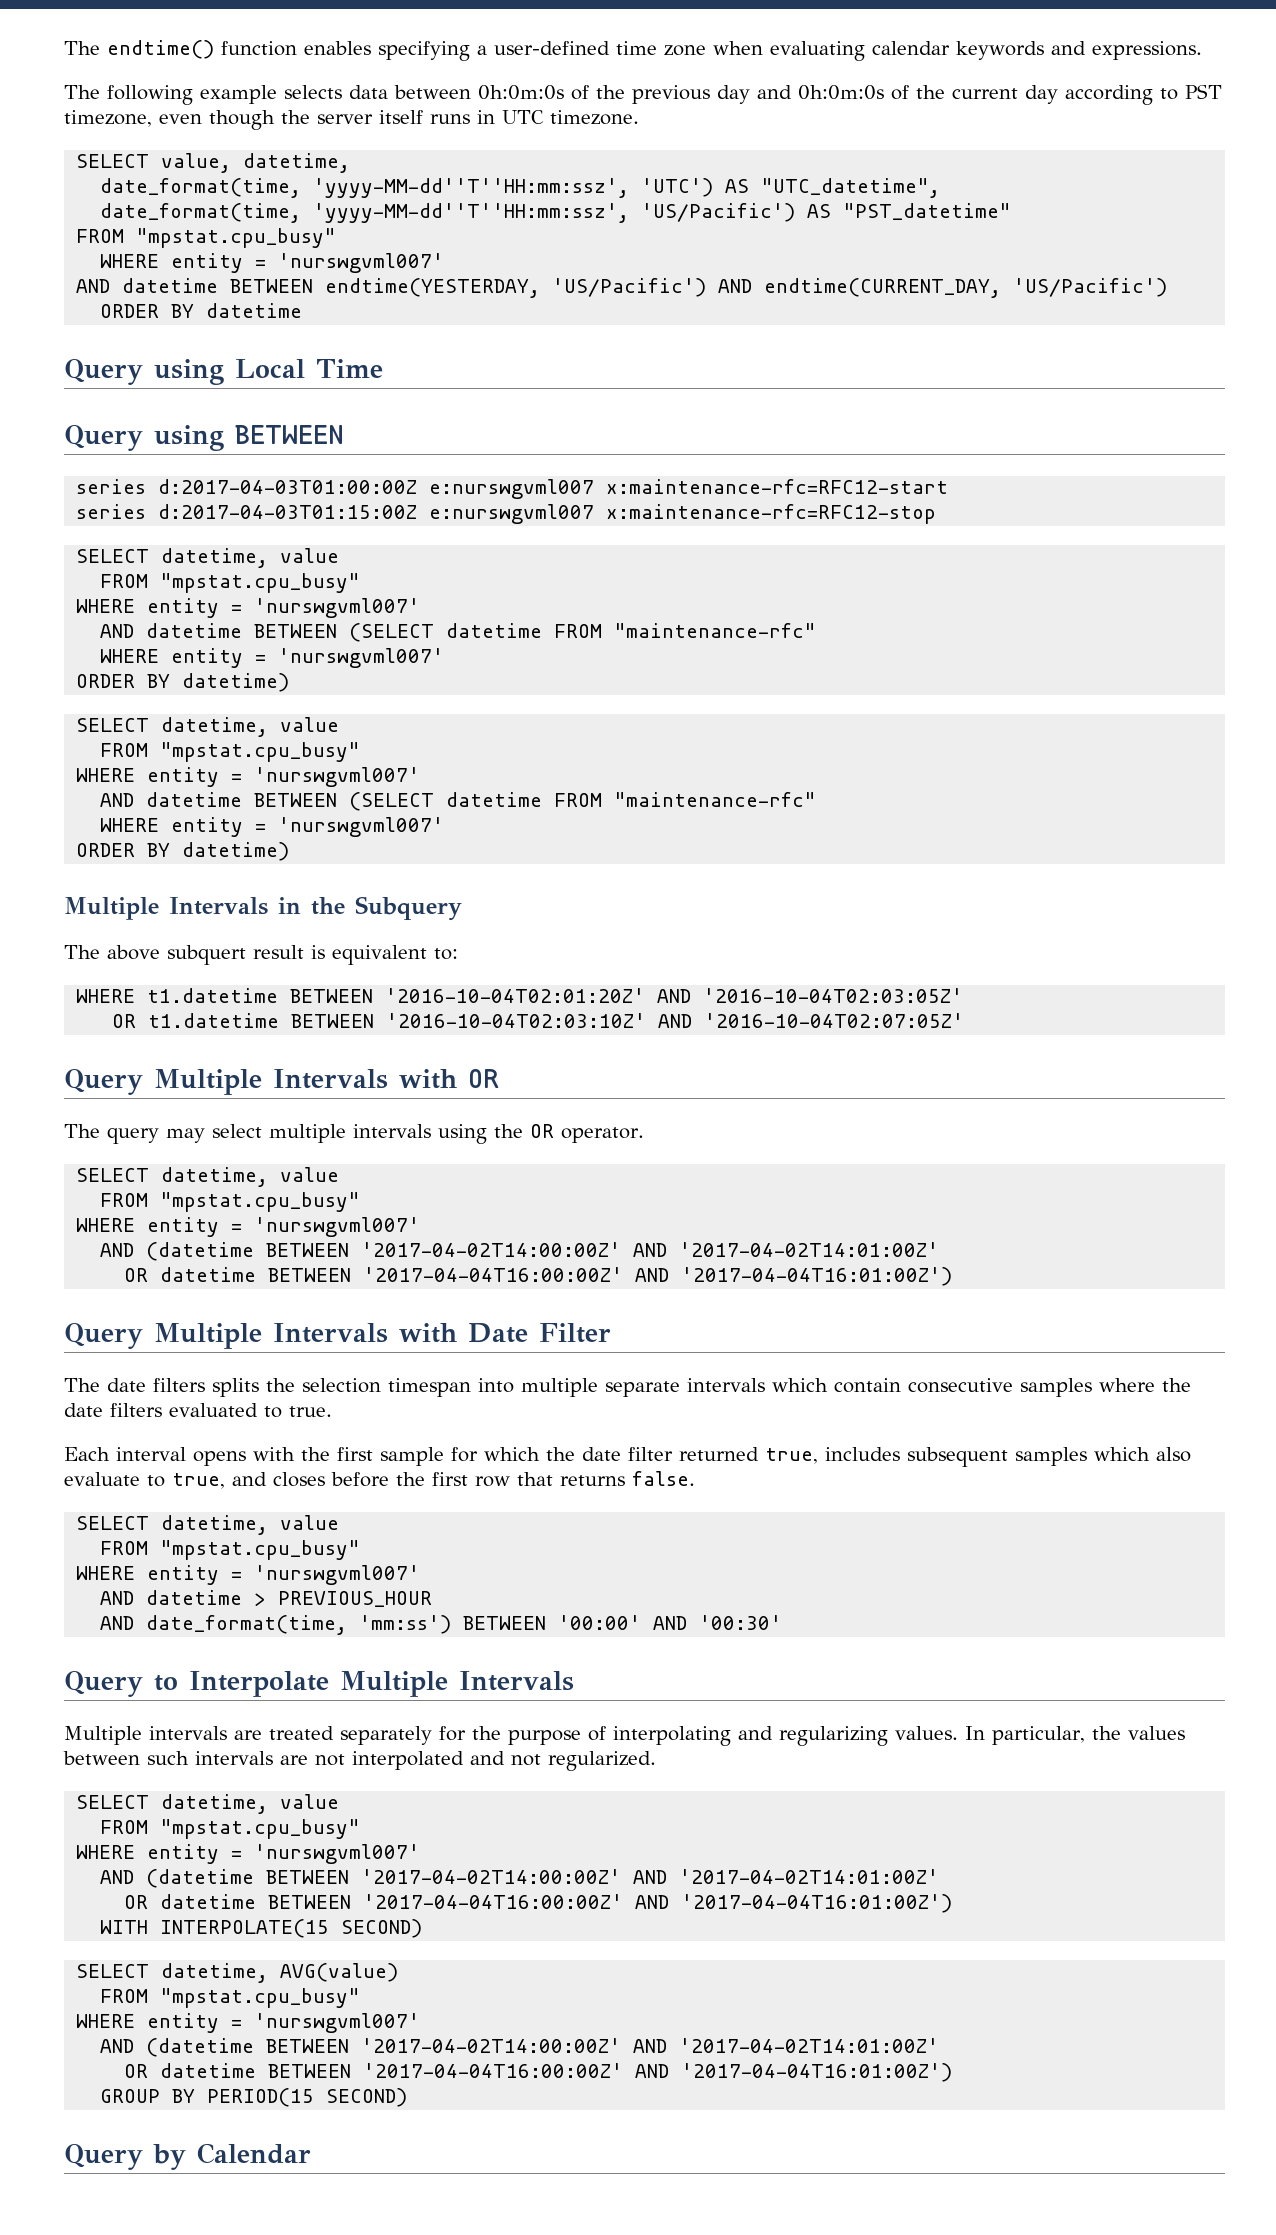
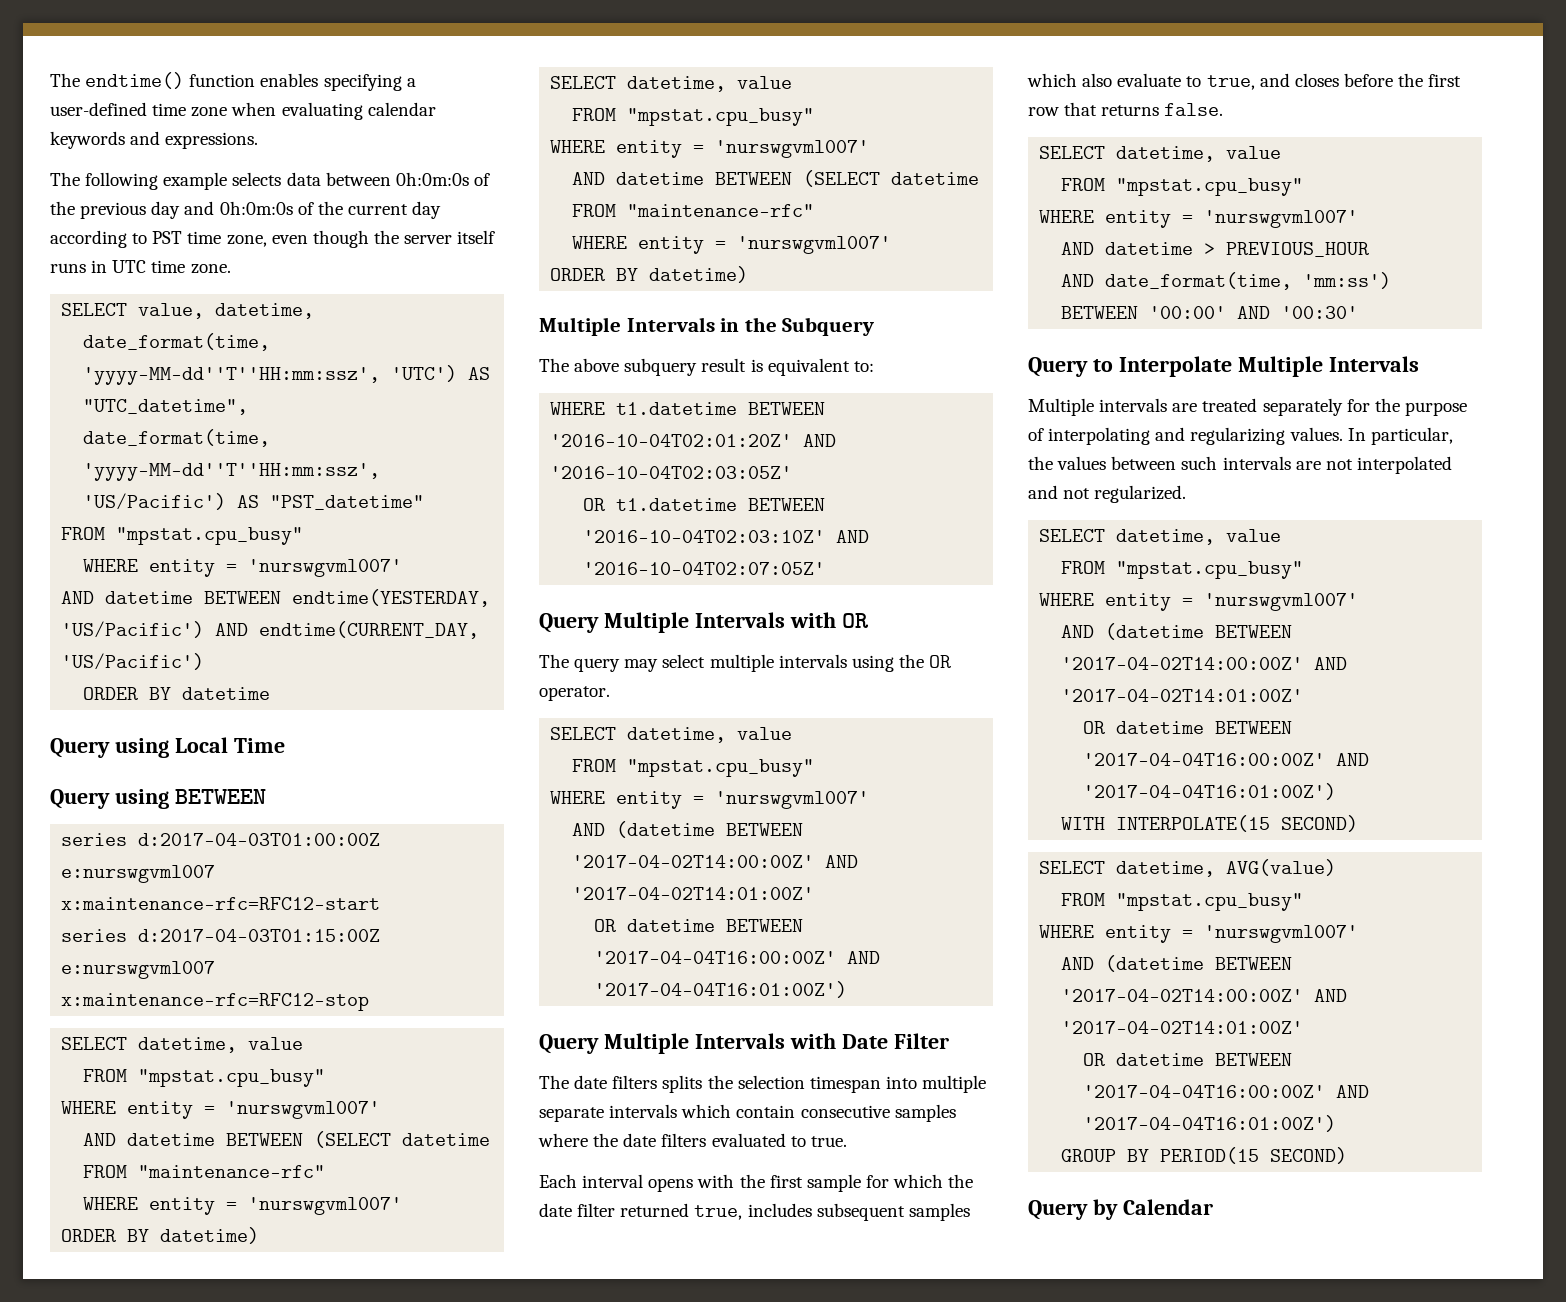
[64,110,152,127] timezone, -> [187,231,267,247] time zone,
[550,110,639,125] timezone. -> [151,260,231,274] time zone.
[167,945,246,965] subquert -> [624,358,698,376] subquery

